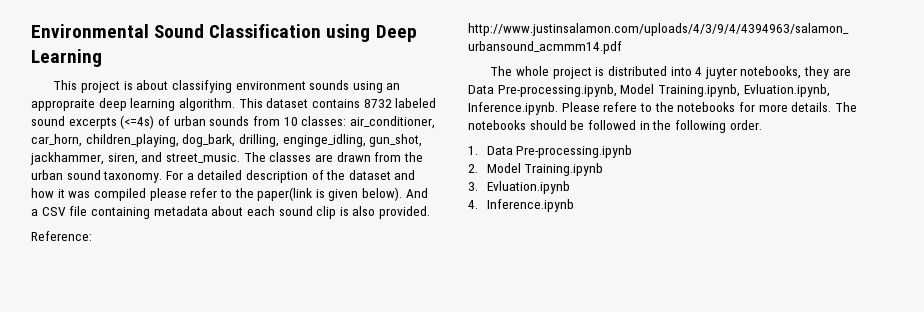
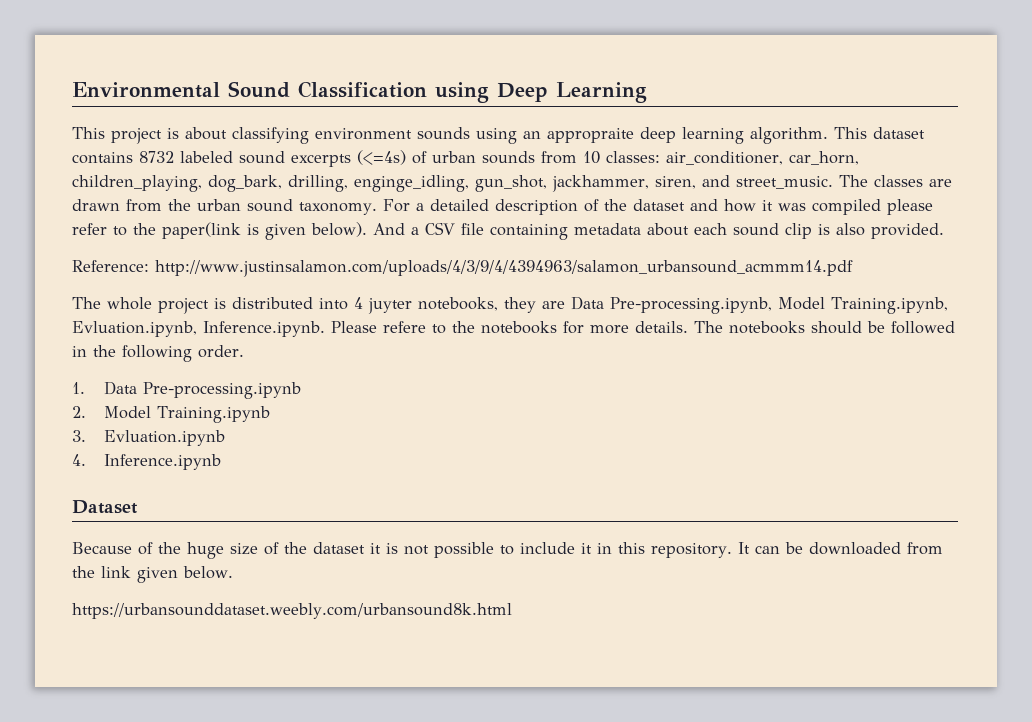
(574, 205) none -> [72,500,138,514] [72,542,943,559] [72,566,233,583] [72,603,512,619] // Dataset // Because of the huge size of the dataset it is not possible to include it in this repository. It can be downloaded from the link given below. // https://urbansounddataset.weebly.com/urbansound8k.html

